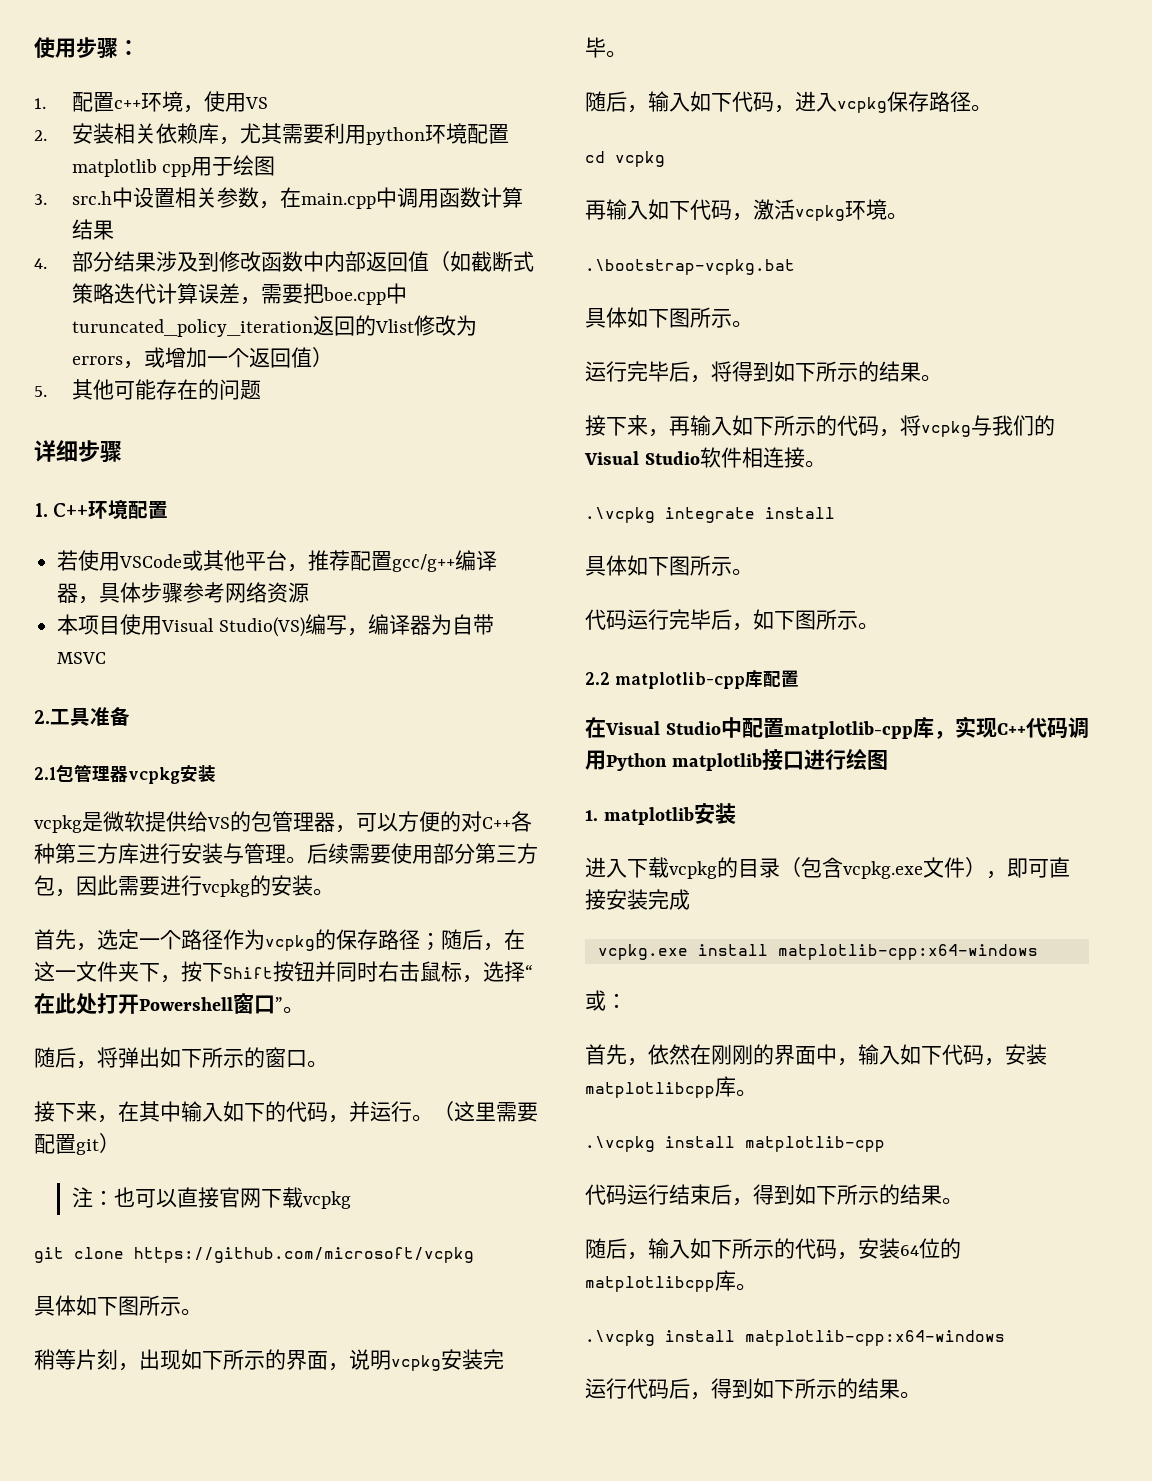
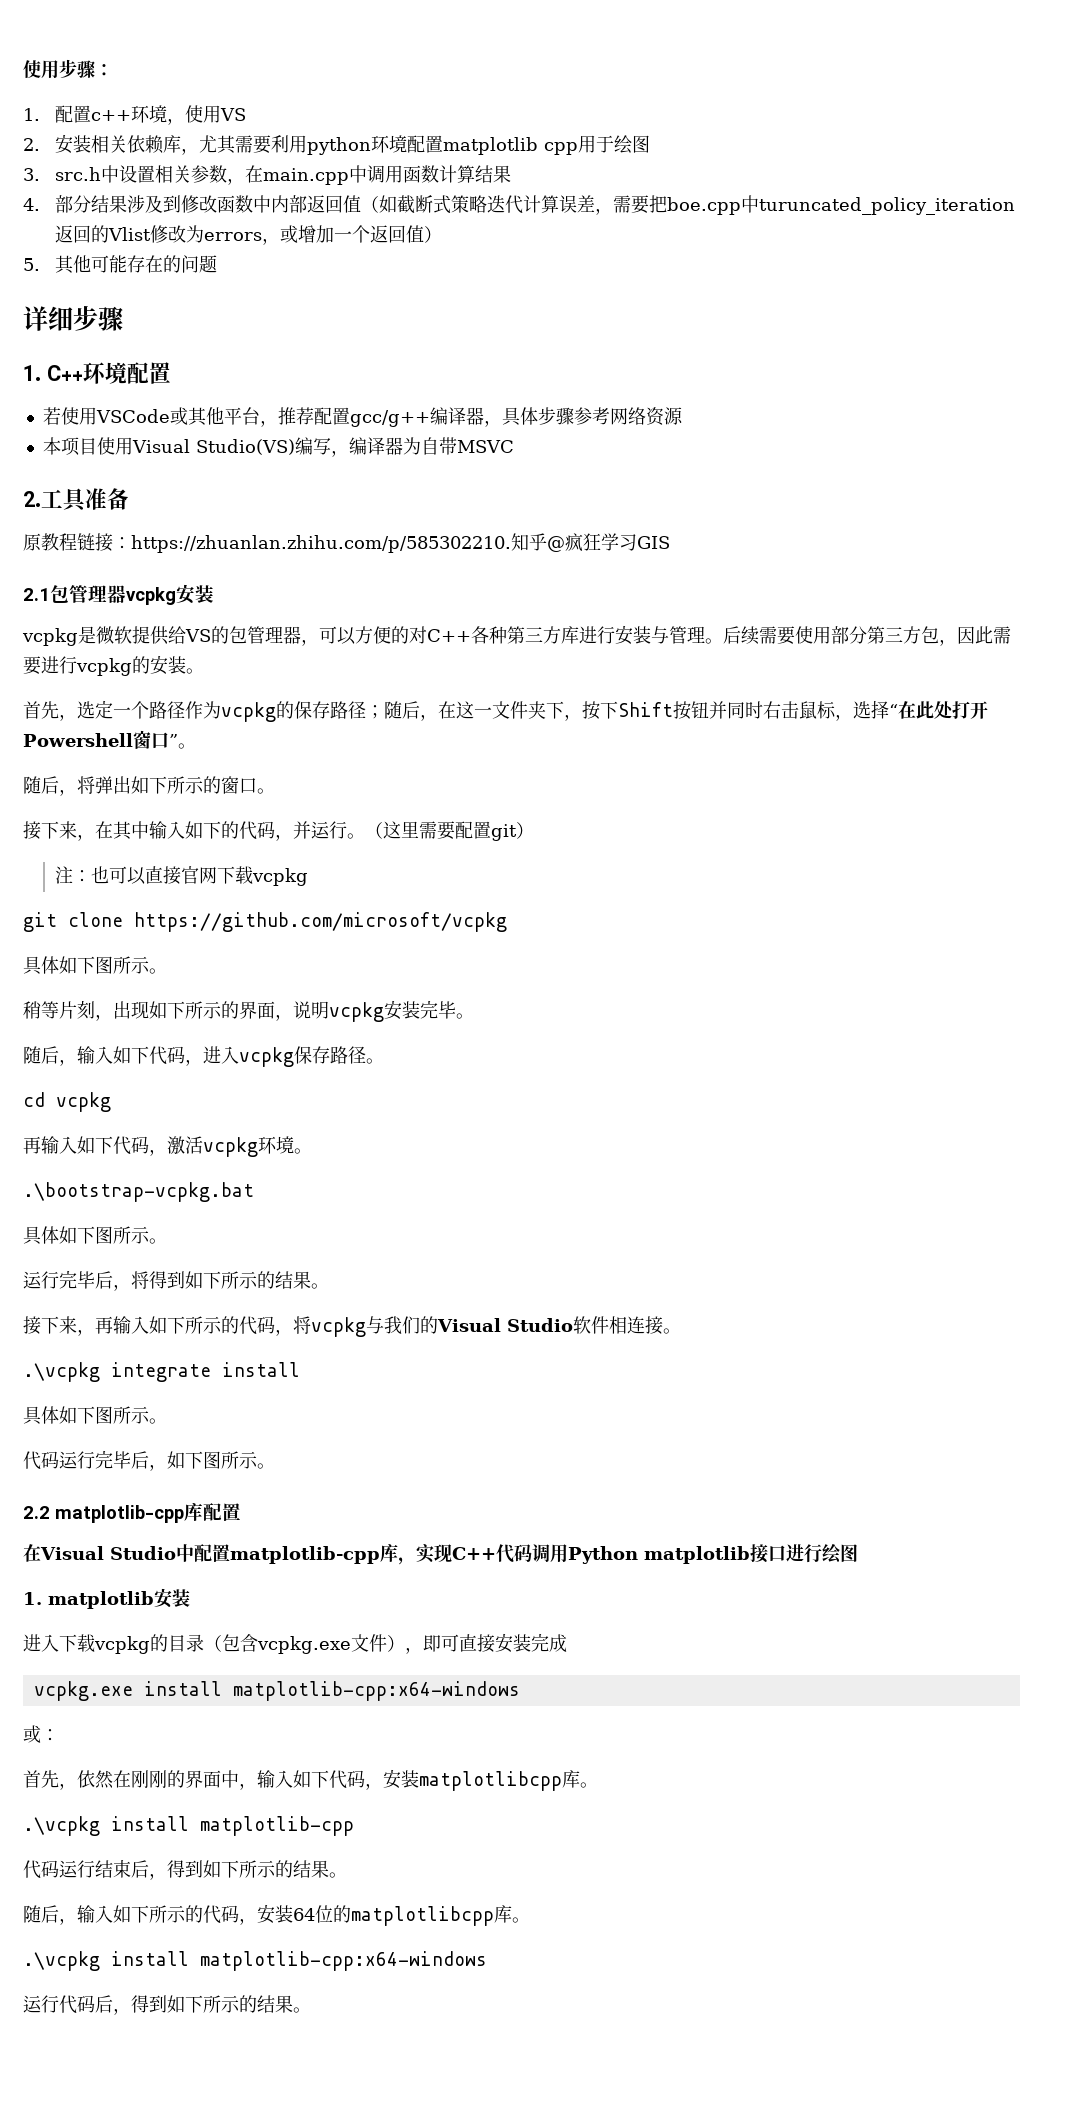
(130, 716) none -> [23,533,670,553] // 原教程链接：https://zhuanlan.zhihu.com/p/585302210.知乎@疯狂学习GIS

